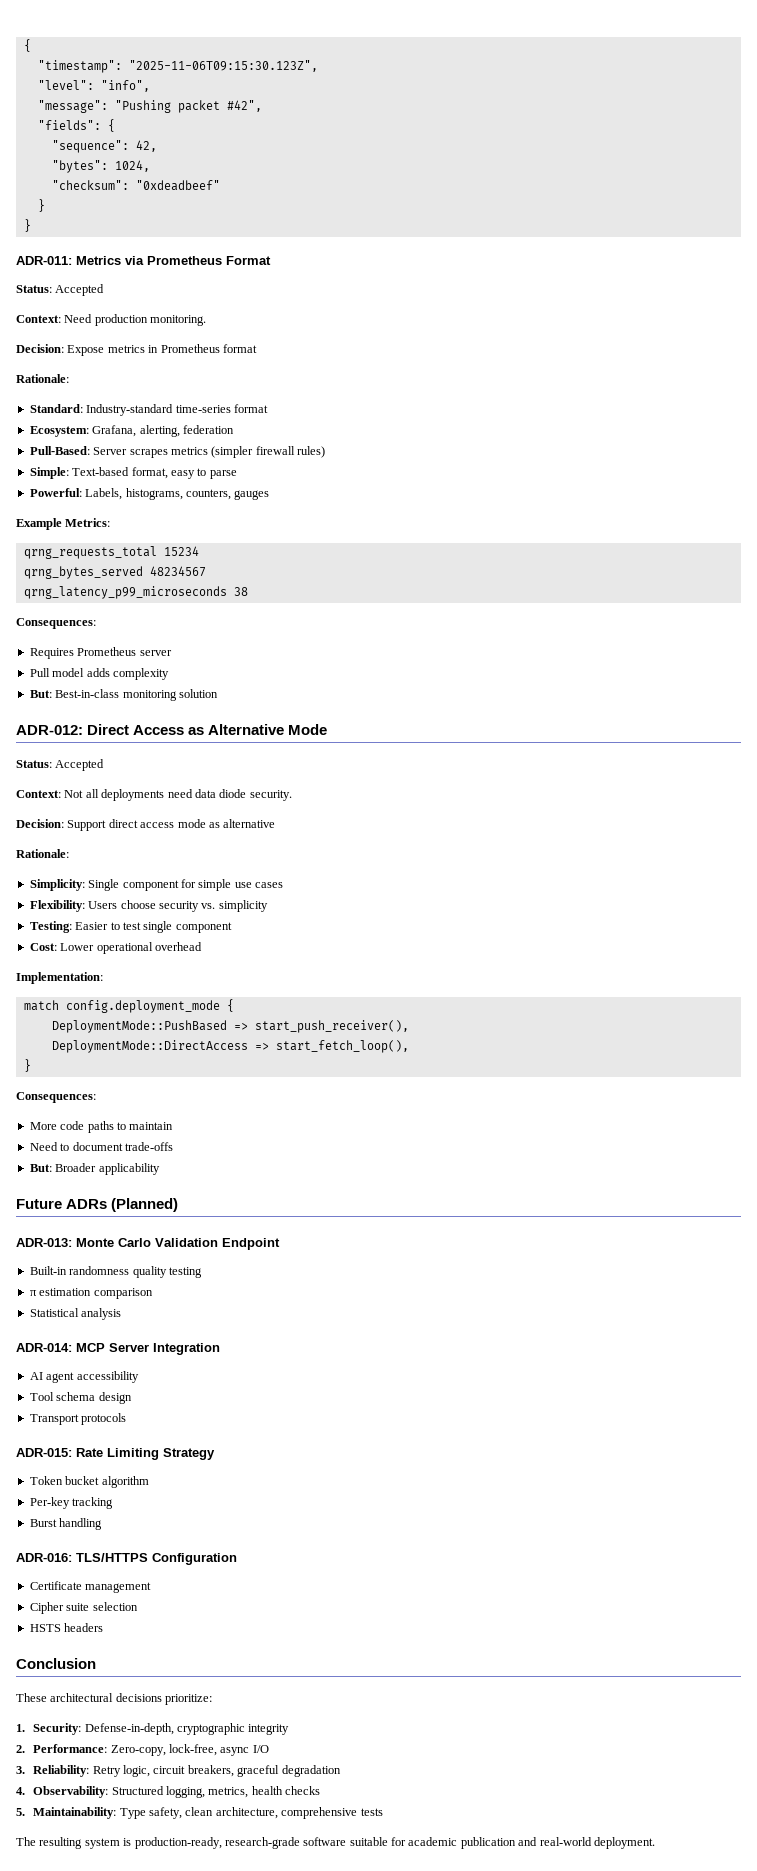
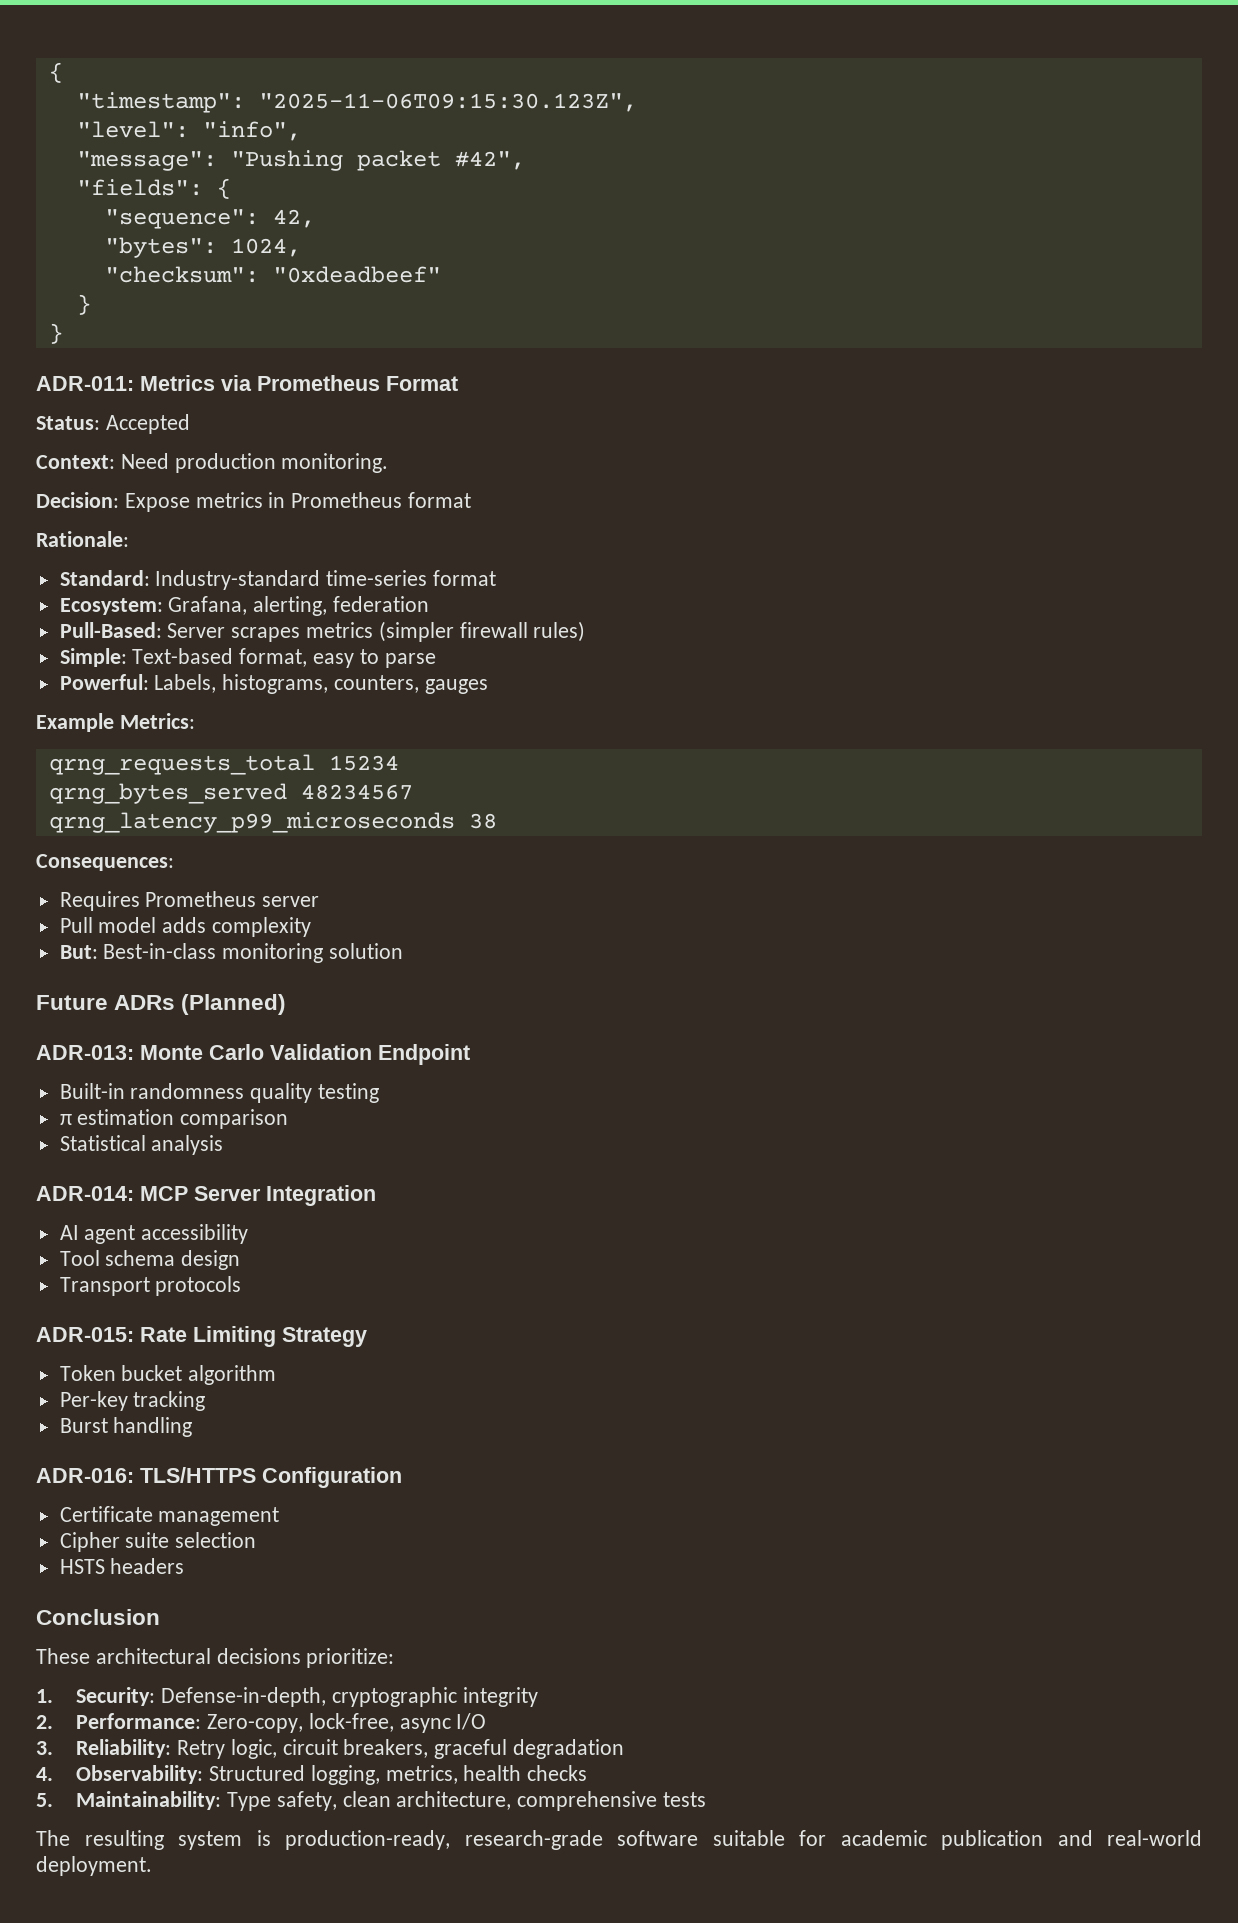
[16,724,328,735] [16,759,105,771] [16,789,292,801] [16,819,276,831] [16,849,69,858] [29,879,283,891] [29,900,268,912] [29,921,232,933] [29,942,202,954] [16,972,103,984] [23,999,234,1013] [51,1020,409,1033] [51,1040,409,1053] [23,1059,31,1072] [16,1092,96,1103] [29,1121,174,1133] [29,1142,173,1151] [29,1163,160,1175] // ADR-012: Direct Access as Alternative Mode // Status: Accepted // Context: Not all deployments need data diode security. // Decision: Support direct access mode as alternative // Rationale: // Simplicity: Single component for simple use cases // Flexibility: Users choose security vs. simplicity // Testing: Easier to test single component // Cost: Lower operational overhead // Implementation: // match config.deployment_mode { // DeploymentMode::PushBased => start_push_receiver(), // DeploymentMode::DirectAccess => start_fetch_loop(), // } // Consequences: // More code paths to maintain // Need to document trade-offs // But: Broader applicability -> (404, 951) none

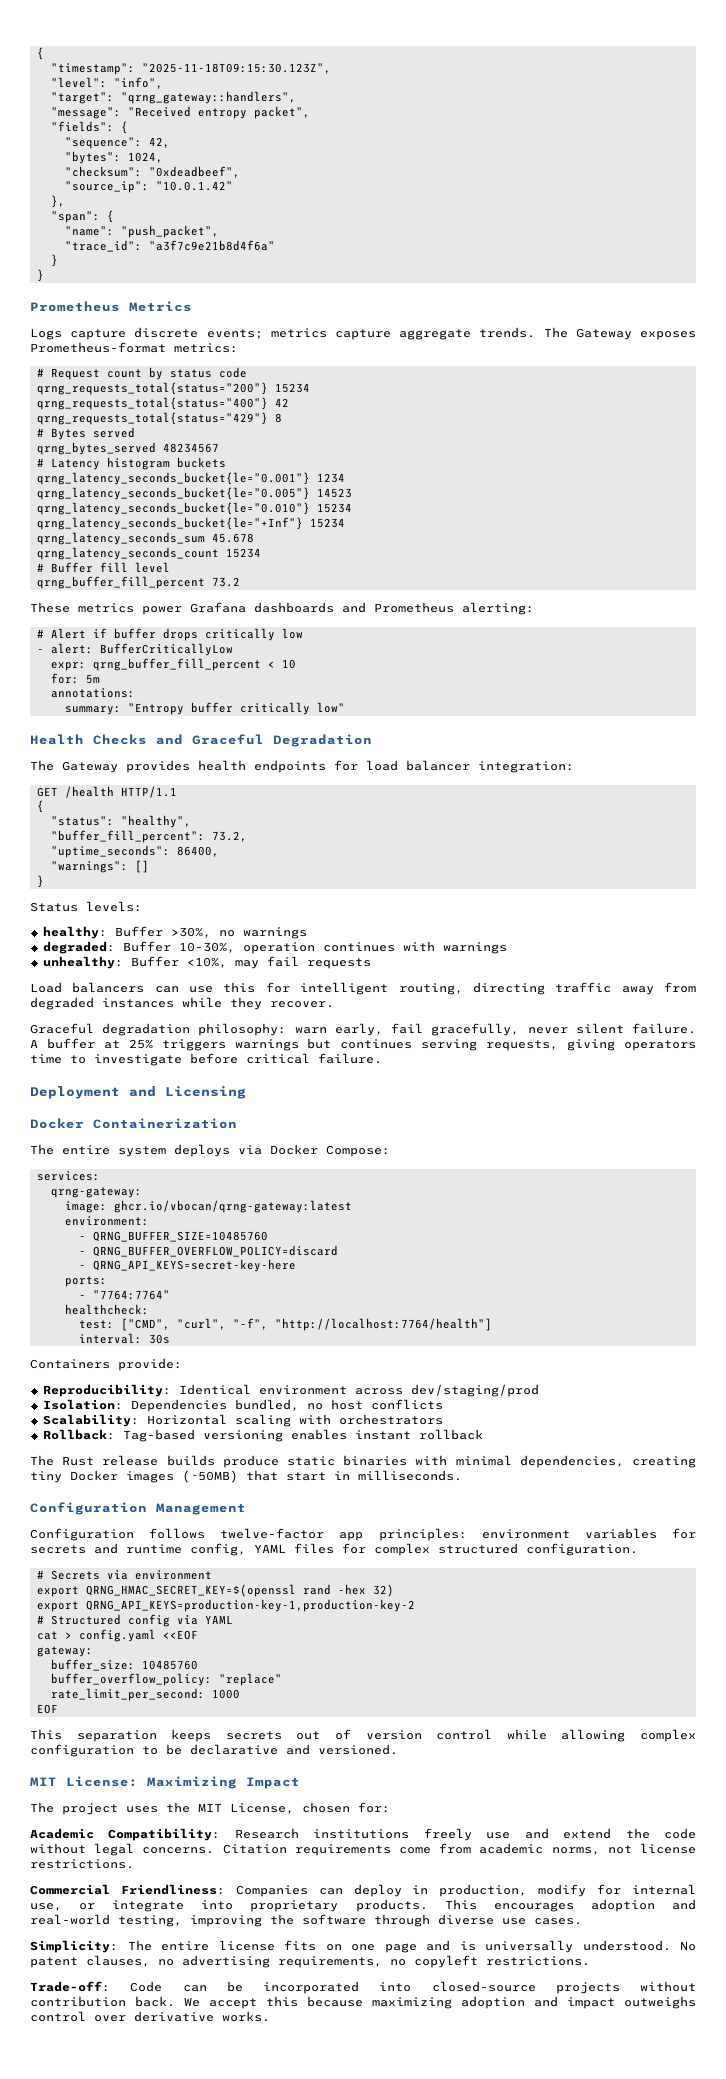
[258,93,637,112] "2025-11-06T09:15:30.123Z", -> [141,63,331,74] "2025-11-18T09:15:30.123Z",
(301, 131) none -> [50,91,296,104] // "target": "qrng_gateway::handlers",
[230,150,525,171] "Pushing packet #42", -> [127,106,310,119] "Received entropy packet",
[272,266,441,283] "0xdeadbeef" -> [148,166,240,178] [64,181,233,193] [50,195,65,208] [50,210,114,223] [64,225,219,238] [64,240,275,252] "0xdeadbeef", // "source_ip": "10.0.1.42" // }, // "span": { // "name": "push_packet", // "trace_id": "a3f7c9e21b8d4f6a"
[36,376,134,391] ADR-011: -> [30,301,120,312] Prometheus
[221,375,458,391] [36,414,190,434] [36,453,389,473] [36,492,472,512] [36,531,129,547] [59,570,497,590] [59,596,430,616] [59,621,586,642] [59,648,436,668] [59,674,488,694] [36,713,195,732] [48,754,399,775] [48,783,413,804] [48,812,497,833] [36,854,174,871] [59,891,320,911] [59,917,312,937] [59,943,404,963] [36,994,287,1015] [36,1044,470,1065] [59,1083,380,1103] [59,1109,289,1129] [59,1135,224,1155] [36,1185,376,1206] [59,1224,249,1244] [59,1250,241,1270] [59,1276,242,1296] [36,1326,367,1347] [59,1365,277,1385] [59,1391,206,1411] [59,1417,193,1437] [36,1467,402,1488] [59,1506,280,1526] [59,1532,257,1552] [59,1558,185,1574] [36,1609,160,1625] [36,1648,395,1668] [36,1687,538,1707] [36,1713,487,1733] [36,1739,625,1759] [36,1765,588,1785] [36,1791,707,1811] [36,1830,1202,1850] [36,1856,152,1876] via Prometheus Format // Status: Accepted // Context: Need production monitoring. // Decision: Expose metrics in Prometheus format // Rationale: // Standard: Industry-standard time-series format // Ecosystem: Grafana, alerting, federation // Pull-Based: Server scrapes metrics (simpler firewall rules) // Simple: Text-based format, easy to parse // Powerful: Labels, histograms, counters, gauges // Example Metrics: // qrng_requests_total 15234 // qrng_bytes_served 48234567 // qrng_latency_p99_microseconds 38 // Consequences: // Requires Prometheus server // Pull model adds complexity // But: Best-in-class monitoring solution // Future ADRs (Planned) // ADR-013: Monte Carlo Validation Endpoint // Built-in randomness quality testing // π estimation comparison // Statistical analysis // ADR-014: MCP Server Integration // AI agent accessibility // Tool schema design // Transport protocols // ADR-015: Rate Limiting Strategy // Token bucket algorithm // Per-key tracking // Burst handling // ADR-016: TLS/HTTPS Configuration // Certificate management // Cipher suite selection // HSTS headers // Conclusion // These architectural decisions prioritize: // 1. Security: Defense-in-depth, cryptographic integrity // 2. Performance: Zero-copy, lock-free, async I/O // 3. Reliability: Retry logic, circuit breakers, graceful degradation // 4. Observability: Structured logging, metrics, health checks // 5. Maintainability: Type safety, clean architecture, comprehensive tests // The resulting system is production-ready, research-grade software suitable for academic publication and real-world deployment. -> [30,327,696,340] [30,342,238,353] [36,367,247,380] [36,382,310,395] [36,397,289,410] [36,412,282,425] [36,427,135,440] [36,442,219,455] [36,457,226,470] [36,472,345,485] [36,487,352,500] [36,502,352,515] [36,517,345,530] [36,532,254,545] [36,547,261,560] [36,562,170,573] [36,576,240,589] [30,602,534,615] [36,628,303,641] [36,643,233,656] [50,658,296,671] [50,673,100,684] [50,688,135,698] [64,702,345,715] [30,734,372,747] [30,760,574,773] [36,786,177,798] [36,800,44,813] [50,815,191,828] [50,830,247,843] [50,845,219,858] [50,860,149,873] [36,875,44,888] [30,901,142,912] [42,926,307,939] [42,941,507,954] [42,956,371,969] [30,982,697,995] [30,997,334,1010] [30,1023,696,1036] [30,1038,696,1051] [30,1053,382,1066] [30,1086,246,1099] [30,1118,237,1129] [30,1144,390,1157] [36,1171,100,1181] [50,1187,142,1198] [64,1200,352,1213] [64,1216,149,1226] [78,1231,268,1242] [78,1245,338,1257] [78,1259,296,1272] [64,1276,107,1287] [78,1290,170,1300] [64,1304,149,1315] [78,1318,492,1331] [78,1333,170,1344] [30,1358,182,1371] [42,1384,539,1397] [42,1399,443,1412] [42,1414,443,1427] [42,1429,483,1442] [30,1455,696,1468] [30,1470,462,1483] [30,1502,246,1515] [30,1528,696,1541] [30,1543,638,1556] [36,1570,212,1580] [36,1584,394,1597] [36,1599,415,1612] [36,1614,233,1627] [36,1629,198,1642] [36,1646,93,1657] [50,1659,198,1671] [50,1673,282,1686] [50,1688,240,1701] [36,1704,58,1714] [30,1729,697,1742] [30,1744,398,1757] [30,1776,300,1789] [30,1802,390,1815] [30,1828,697,1841] [30,1843,697,1856] [30,1859,134,1869] [30,1884,697,1897] [30,1899,696,1912] [30,1914,582,1927] [30,1940,696,1953] [30,1955,590,1968] [30,1981,696,1994] [30,1996,696,2009] [30,2011,270,2022] // Logs capture discrete events; metrics capture aggregate trends. The Gateway exposes Prometheus-format metrics: // # Request count by status code // qrng_requests_total{status="200"} 15234 // qrng_requests_total{status="400"} 42 // qrng_requests_total{status="429"} 8 // # Bytes served // qrng_bytes_served 48234567 // # Latency histogram buckets // qrng_latency_seconds_bucket{le="0.001"} 1234 // qrng_latency_seconds_bucket{le="0.005"} 14523 // qrng_latency_seconds_bucket{le="0.010"} 15234 // qrng_latency_seconds_bucket{le="+Inf"} 15234 // qrng_latency_seconds_sum 45.678 // qrng_latency_seconds_count 15234 // # Buffer fill level // qrng_buffer_fill_percent 73.2 // These metrics power Grafana dashboards and Prometheus alerting: // # Alert if buffer drops critically low // - alert: BufferCriticallyLow // expr: qrng_buffer_fill_percent < 10 // for: 5m // annotations: // summary: "Entropy buffer critically low" // Health Checks and Graceful Degradation // The Gateway provides health endpoints for load balancer integration: // GET /health HTTP/1.1 // { // "status": "healthy", // "buffer_fill_percent": 73.2, // "uptime_seconds": 86400, // "warnings": [] // } // Status levels: // healthy: Buffer >30%, no warnings // degraded: Buffer 10-30%, operation continues with warnings // unhealthy: Buffer <10%, may fail requests // Load balancers can use this for intelligent routing, directing traffic away from degraded instances while they recover. // Graceful degradation philosophy: warn early, fail gracefully, never silent failure. A buffer at 25% triggers warnings but continues serving requests, giving operators time to investigate before critical failure. // Deployment and Licensing // Docker Containerization // The entire system deploys via Docker Compose: // services: // qrng-gateway: // image: ghcr.io/vbocan/qrng-gateway:latest // environment: // - QRNG_BUFFER_SIZE=10485760 // - QRNG_BUFFER_OVERFLOW_POLICY=discard // - QRNG_API_KEYS=secret-key-here // ports: // - "7764:7764" // healthcheck: // test: ["CMD", "curl", "-f", "http://localhost:7764/health"] // interval: 30s // Containers provide: // Reproducibility: Identical environment across dev/staging/prod // Isolation: Dependencies bundled, no host conflicts // Scalability: Horizontal scaling with orchestrators // Rollback: Tag-based versioning enables instant rollback // The Rust release builds produce static binaries with minimal dependencies, creating tiny Docker images (~50MB) that start in milliseconds. // Configuration Management // Configuration follows twelve-factor app principles: environment variables for secrets and runtime config, YAML files for complex structured configuration. // # Secrets via environment // export QRNG_HMAC_SECRET_KEY=$(openssl rand -hex 32) // export QRNG_API_KEYS=production-key-1,production-key-2 // # Structured config via YAML // cat > config.yaml <<EOF // gateway: // buffer_size: 10485760 // buffer_overflow_policy: "replace" // rate_limit_per_second: 1000 // EOF // This separation keeps secrets out of version control while allowing complex configuration to be declarative and versioned. // MIT License: Maximizing Impact // The project uses the MIT License, chosen for: // Academic Compatibility: Research institutions freely use and extend the code without legal concerns. Citation requirements come from academic norms, not license restrictions. // Commercial Friendliness: Companies can deploy in production, modify for internal use, or integrate into proprietary products. This encourages adoption and real-world testing, improving the software through diverse use cases. // Simplicity: The entire license fits on one page and is universally understood. No patent clauses, no advertising requirements, no copyleft restrictions. // Trade-off: Code can be incorporated into closed-source projects without contribution back. We accept this because maximizing adoption and impact outweighs control over derivative works.

